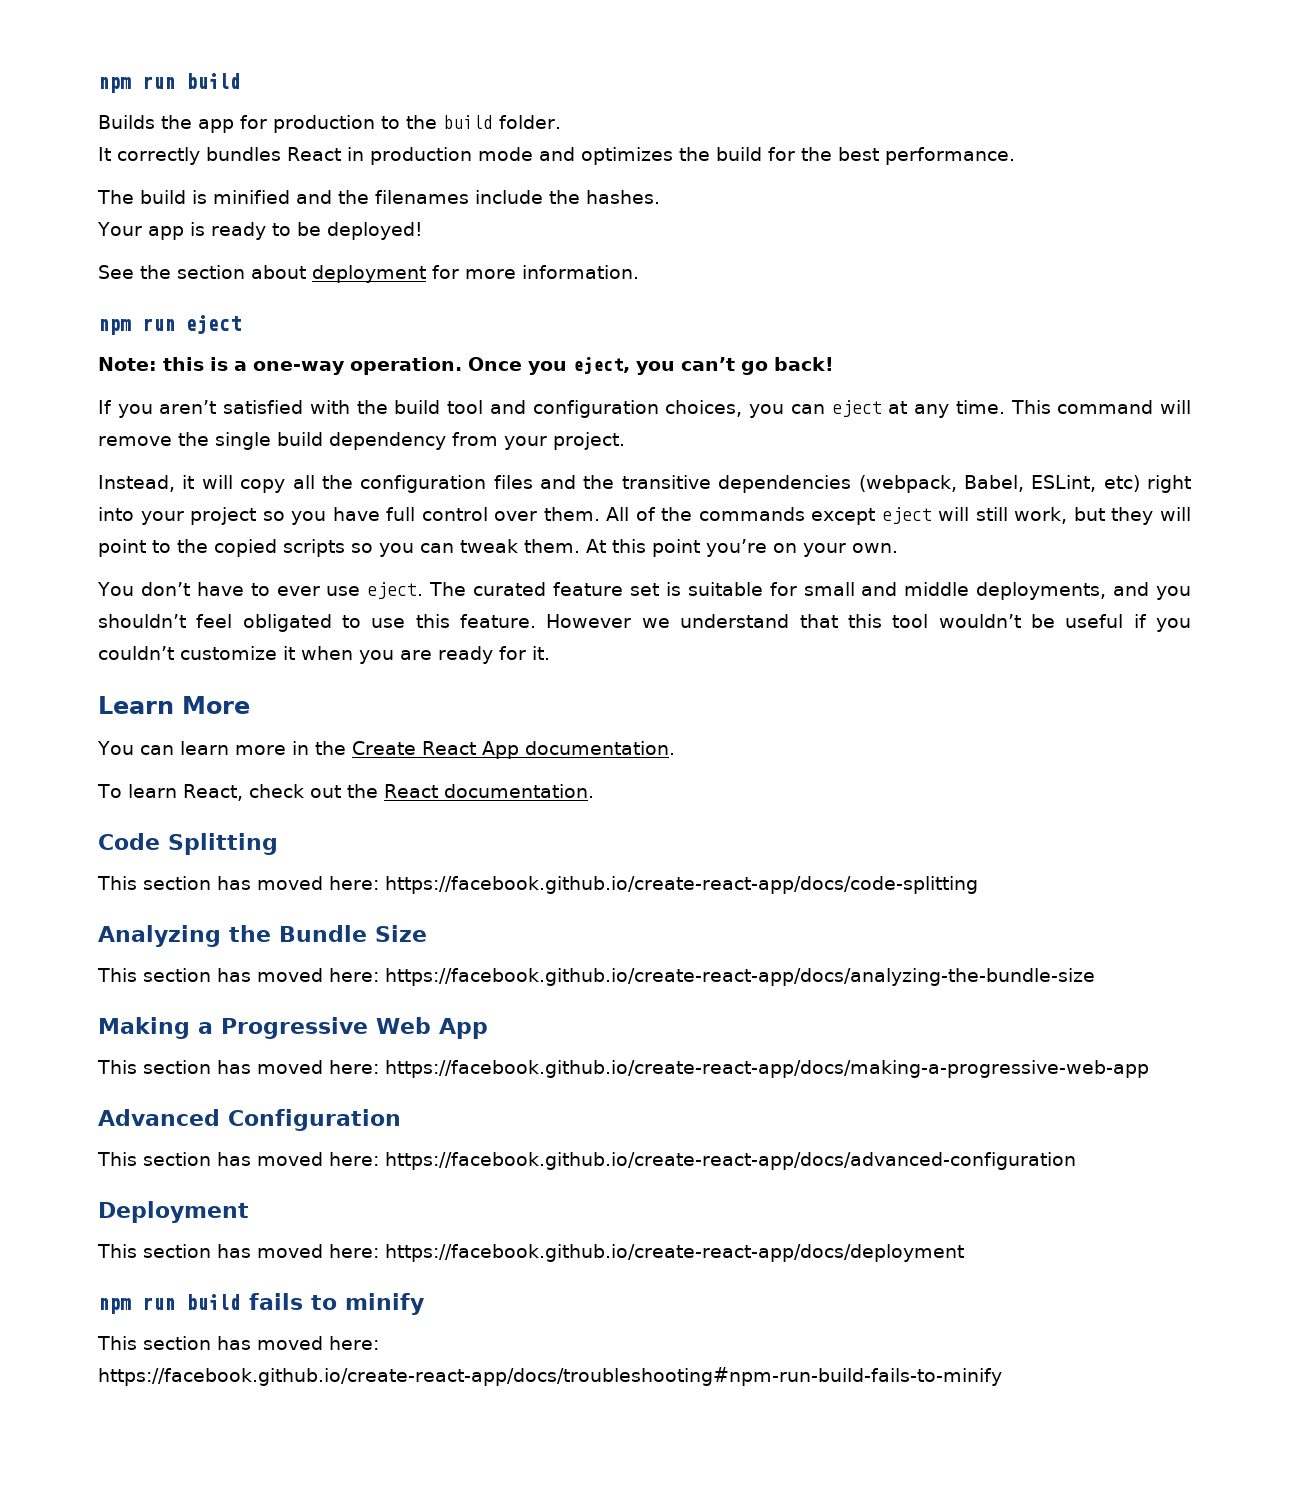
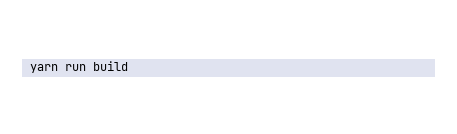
[98,73,241,93] [98,115,561,133] [98,147,1015,165] [97,190,660,204] [97,222,423,240] [98,265,639,283] [98,315,241,335] [98,357,834,375] [98,400,1191,418] [98,432,625,450] [98,475,1191,493] [98,507,1191,525] [98,539,898,557] [97,582,1192,600] [98,614,1191,632] [98,646,550,664] [98,696,250,714] [97,741,675,759] [97,784,594,801] [98,833,278,855] [97,876,978,894] [98,925,427,947] [97,968,1095,986] [98,1017,488,1039] [97,1060,1149,1078] [98,1109,401,1131] [97,1152,1076,1170] [98,1201,249,1223] [97,1244,964,1262] [98,1293,424,1315] [97,1336,379,1350] [98,1367,1002,1386] npm run build // Builds the app for production to the build folder. // It correctly bundles React in production mode and optimizes the build for the best performance. // The build is minified and the filenames include the hashes. // Your app is ready to be deployed! // See the section about deployment for more information. // npm run eject // Note: this is a one-way operation. Once you eject, you can’t go back! // If you aren’t satisfied with the build tool and configuration choices, you can eject at any time. This command will remove the single build dependency from your project. // Instead, it will copy all the configuration files and the transitive dependencies (webpack, Babel, ESLint, etc) right into your project so you have full control over them. All of the commands except eject will still work, but they will point to the copied scripts so you can tweak them. At this point you’re on your own. // You don’t have to ever use eject. The curated feature set is suitable for small and middle deployments, and you shouldn’t feel obligated to use this feature. However we understand that this tool wouldn’t be useful if you couldn’t customize it when you are ready for it. // Learn More // You can learn more in the Create React App documentation. // To learn React, check out the React documentation. // Code Splitting // This section has moved here: https://facebook.github.io/create-react-app/docs/code-splitting // Analyzing the Bundle Size // This section has moved here: https://facebook.github.io/create-react-app/docs/analyzing-the-bundle-size // Making a Progressive Web App // This section has moved here: https://facebook.github.io/create-react-app/docs/making-a-progressive-web-app // Advanced Configuration // This section has moved here: https://facebook.github.io/create-react-app/docs/advanced-configuration // Deployment // This section has moved here: https://facebook.github.io/create-react-app/docs/deployment // npm run build fails to minify // This section has moved here: https://facebook.github.io/create-react-app/docs/troubleshooting#npm-run-build-fails-to-minify -> [29,61,128,73] yarn run build

